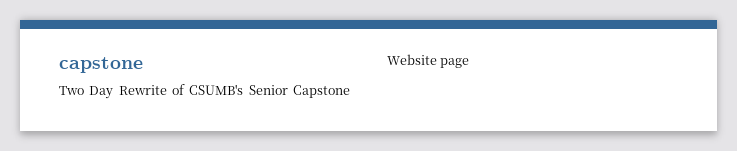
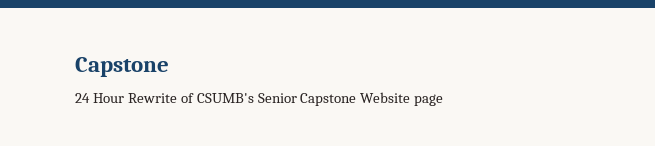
[59,57,143,73] [59,86,114,99] capstone // Two Day -> [75,57,169,77] [75,93,124,103] Capstone // 24 Hour

